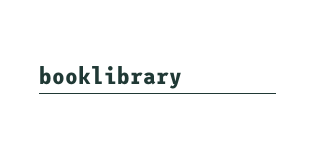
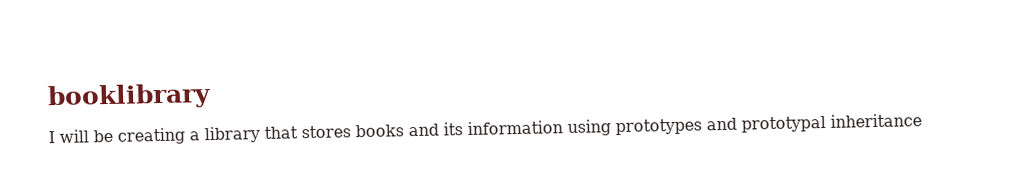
(182, 77) none -> [48,113,922,145] // I will be creating a library that stores books and its information using prototypes and prototypal inheritance

